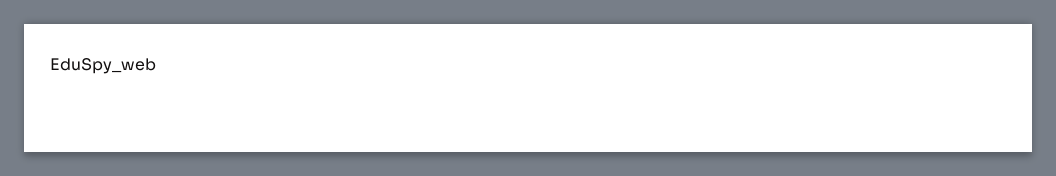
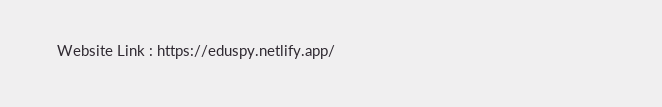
[50,58,156,74] EduSpy_web -> [57,45,335,59] Website Link : https://eduspy.netlify.app/

